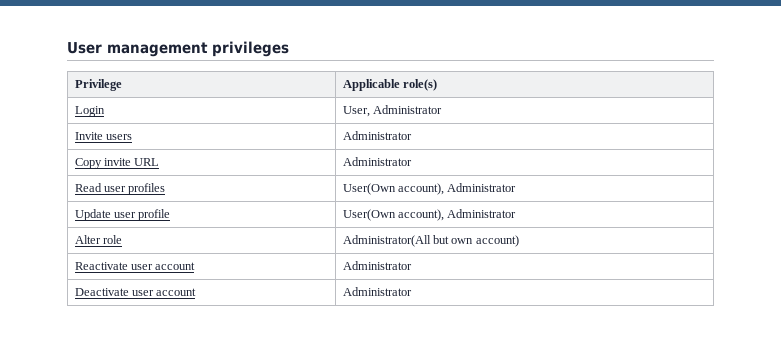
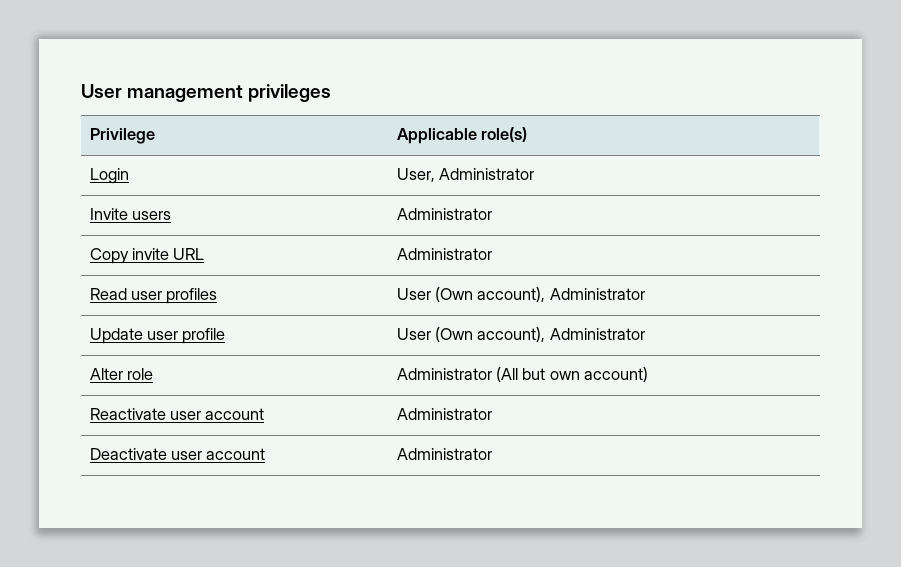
[342,183,396,195] User(Own -> [396,287,474,302] User (Own
[342,209,396,221] User(Own -> [396,327,474,342] User (Own
[342,235,431,247] Administrator(All -> [396,367,519,382] Administrator (All

